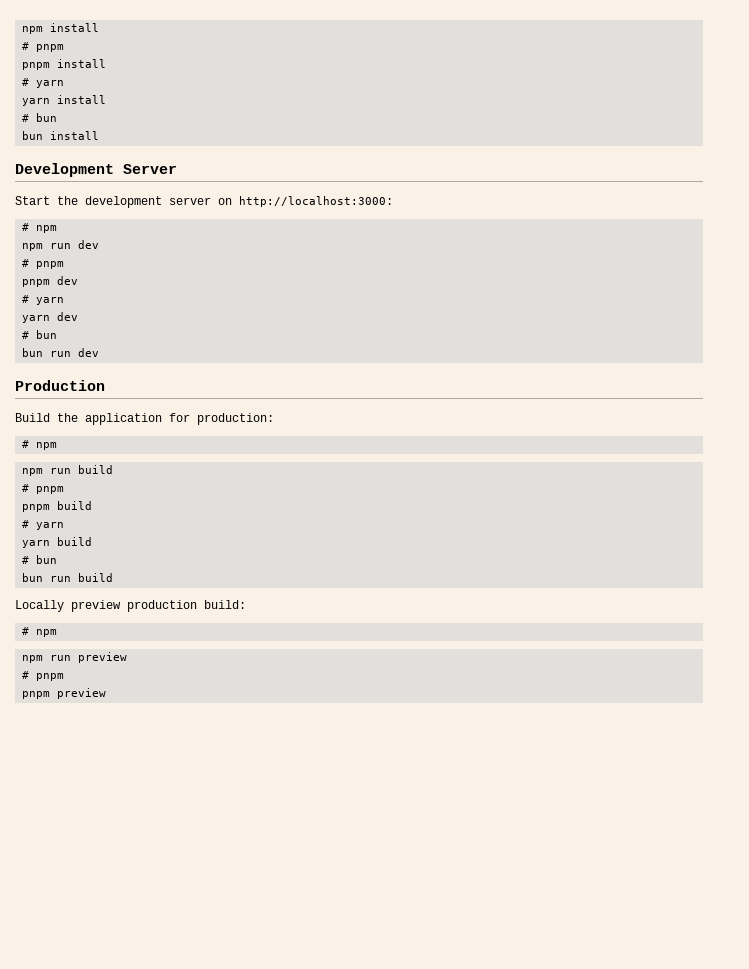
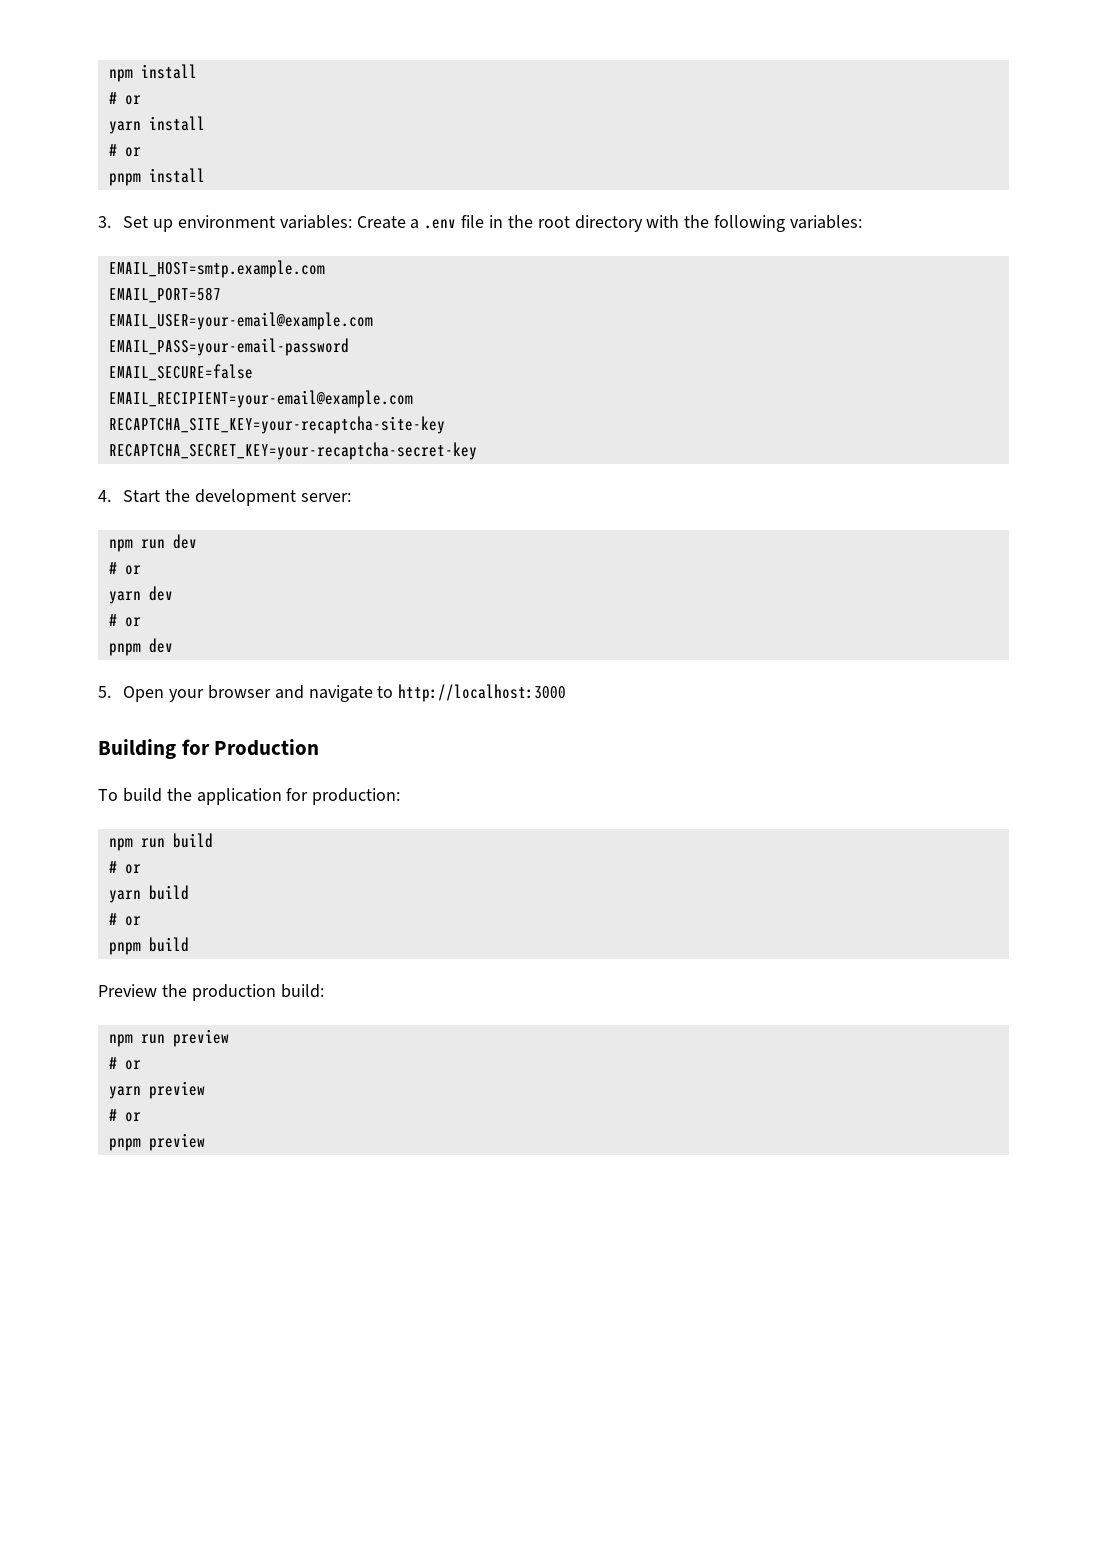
[36,44,65,52] [22,59,107,70] [22,78,65,88] pnpm // pnpm install // # yarn -> [124,95,141,105] or
[36,113,58,122] [22,131,100,140] [15,163,177,177] [15,196,393,208] [22,223,58,233] [22,240,100,251] [22,259,65,269] [22,276,79,287] [22,295,65,305] [22,312,79,323] [22,330,58,339] [22,348,100,357] bun // bun install // Development Server // Start the development server on http://localhost:3000: // # npm // npm run dev // # pnpm // pnpm dev // # yarn // yarn dev // # bun // bun run dev // -> [124,147,141,157] [108,168,205,186] [98,215,863,232] [108,260,325,278] [108,287,221,303] [108,312,373,330] [108,338,349,356] [108,364,253,381] [108,390,413,408] [108,416,445,434] [108,442,477,460] [98,489,351,506] [108,534,197,552] [108,562,141,575] [108,586,173,604] [108,614,141,627] [108,638,173,656] [98,684,567,702] [98,739,210,759] or // pnpm install // 3. Set up environment variables: Create a .env file in the root directory with the following variables: // EMAIL_HOST=smtp.example.com // EMAIL_PORT=587 // EMAIL_USER=your-email@example.com // EMAIL_PASS=your-email-password // EMAIL_SECURE=false // EMAIL_RECIPIENT=your-email@example.com // RECAPTCHA_SITE_KEY=your-recaptcha-site-key // RECAPTCHA_SECRET_KEY=your-recaptcha-secret-key // 4. Start the development server: // npm run dev // # or // yarn dev // # or // pnpm dev // 5. Open your browser and navigate to http://localhost:3000 // Building for
[15,413,50,422] Build -> [98,788,162,802] To build
[22,440,58,450] // # npm -> (401, 796) none
[36,486,65,494] [22,501,93,512] [22,520,65,530] pnpm // pnpm build // # yarn -> [124,864,141,874] or
[36,555,58,564] [22,573,114,582] [15,600,121,612] bun // bun run build // Locally preview -> [124,916,141,926] [108,937,189,955] [98,984,187,997] or // pnpm build // Preview the
[22,627,58,637] // # npm -> (324, 991) none
[36,673,65,681] pnpm -> [124,1060,141,1070] [108,1081,205,1099] [108,1109,141,1122] or // yarn preview // # or

